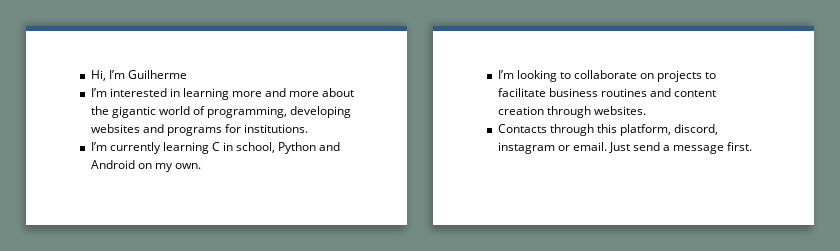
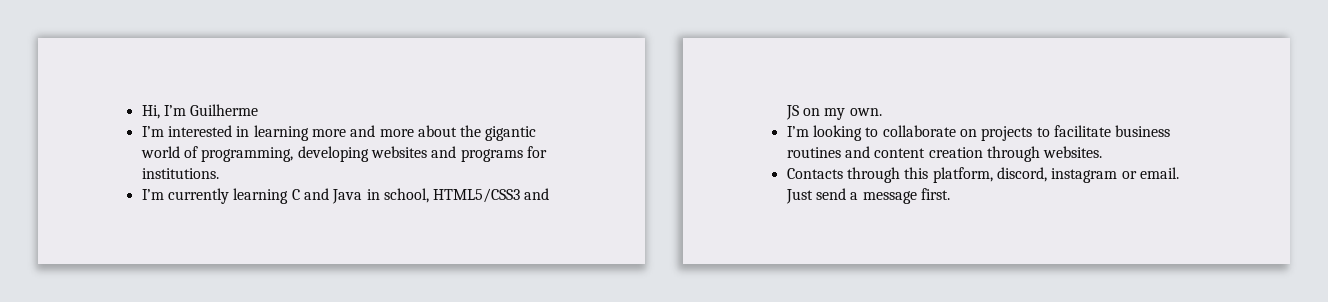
[223,142,341,154] [90,160,135,169] in school, Python and Android -> [303,188,550,204] [785,105,799,120] and Java in school, HTML5/CSS3 and JS

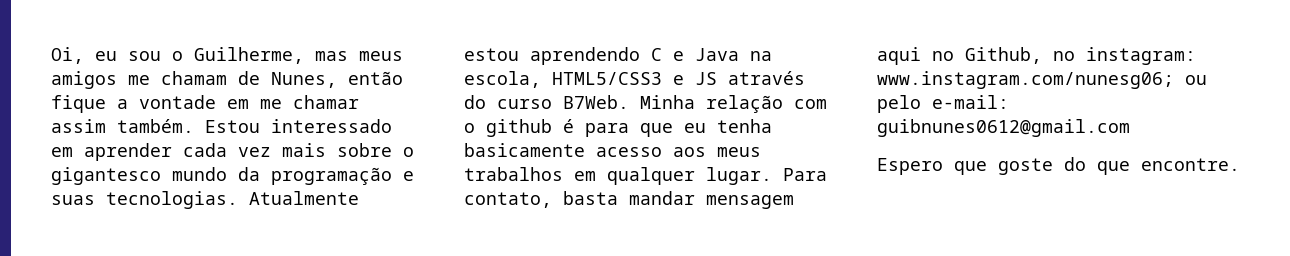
[141,104,259,119] [141,125,537,141] [140,146,547,162] [141,168,219,179] [141,188,550,204] [785,105,882,120] [786,125,1171,141] [786,146,1103,162] [786,167,1179,183] [785,188,950,204] Hi, I’m Guilherme // I’m interested in learning more and more about the gigantic world of programming, developing websites and programs for institutions. // I’m currently learning C and Java in school, HTML5/CSS3 and JS on my own. // I’m looking to collaborate on projects to facilitate business routines and content creation through websites. // Contacts through this platform, discord, instagram or email. Just send a message first. -> [51,47,403,64] [51,71,403,89] [51,95,359,113] [51,119,392,133] [51,143,414,161] [51,167,414,185] [51,191,359,209] [464,47,772,65] [464,71,805,88] [464,95,827,113] [464,119,772,137] [464,143,761,157] [464,167,827,185] [464,191,794,209] [877,47,1196,65] [877,71,1207,89] [877,95,1009,113] [877,119,1130,137] [877,157,1240,175] Oi, eu sou o Guilherme, mas meus amigos me chamam de Nunes, então fique a vontade em me chamar assim também. Estou interessado em aprender cada vez mais sobre o gigantesco mundo da programação e suas tecnologias. Atualmente estou aprendendo C e Java na escola, HTML5/CSS3 e JS através do curso B7Web. Minha relação com o github é para que eu tenha basicamente acesso aos meus trabalhos em qualquer lugar. Para contato, basta mandar mensagem aqui no Github, no instagram: www.instagram.com/nunesg06; ou pelo e-mail: guibnunes0612@gmail.com // Espero que goste do que encontre.

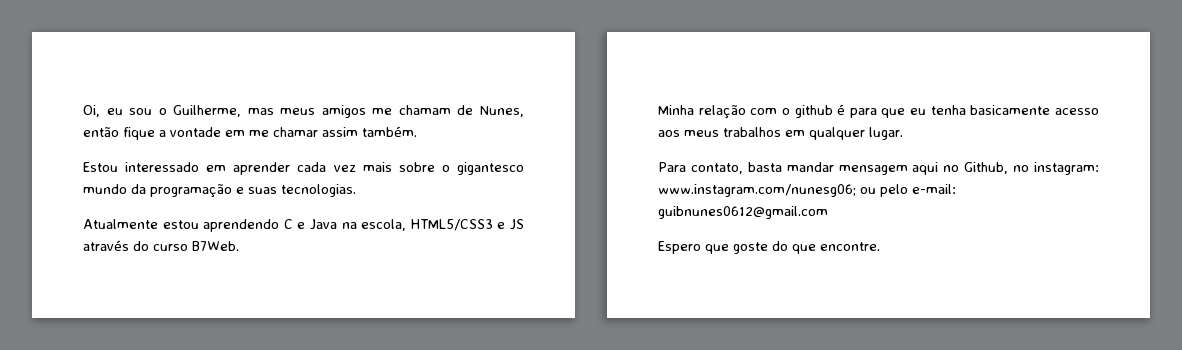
(194, 126) none -> (417, 131) //
(238, 200) none -> (356, 190) //
(629, 102) none -> (239, 246) //
(772, 176) none -> (903, 133) //

